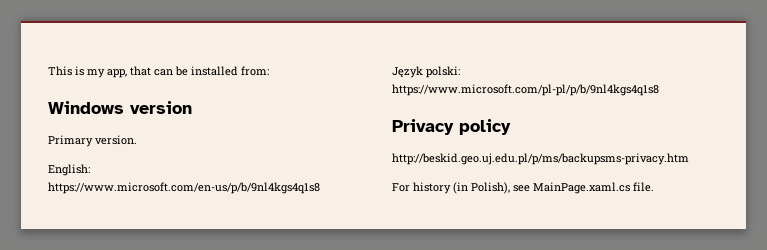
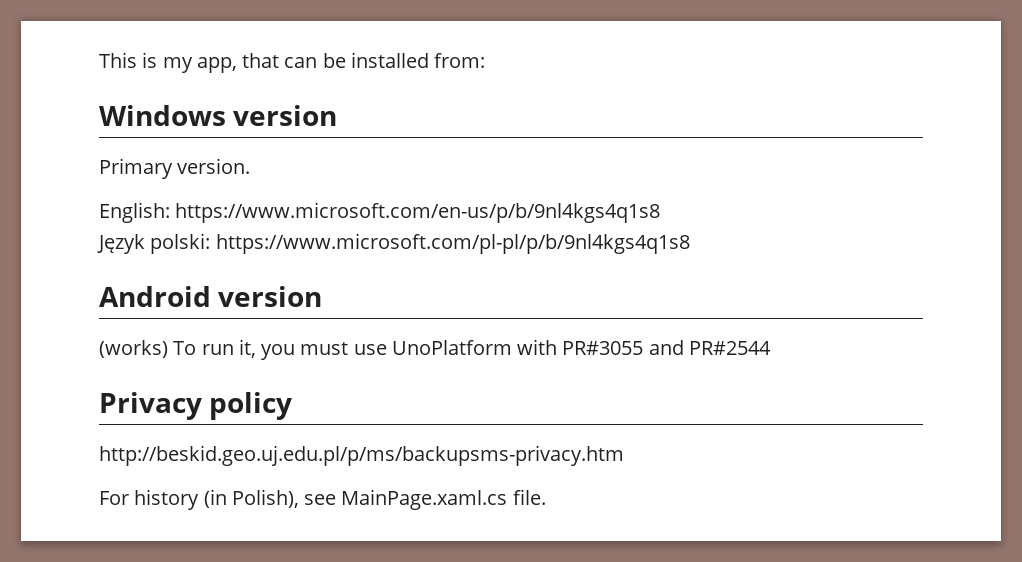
(659, 90) none -> [99,286,323,307] [99,339,771,360] // Android version // (works) To run it, you must use UnoPlatform with PR#3055 and PR#2544

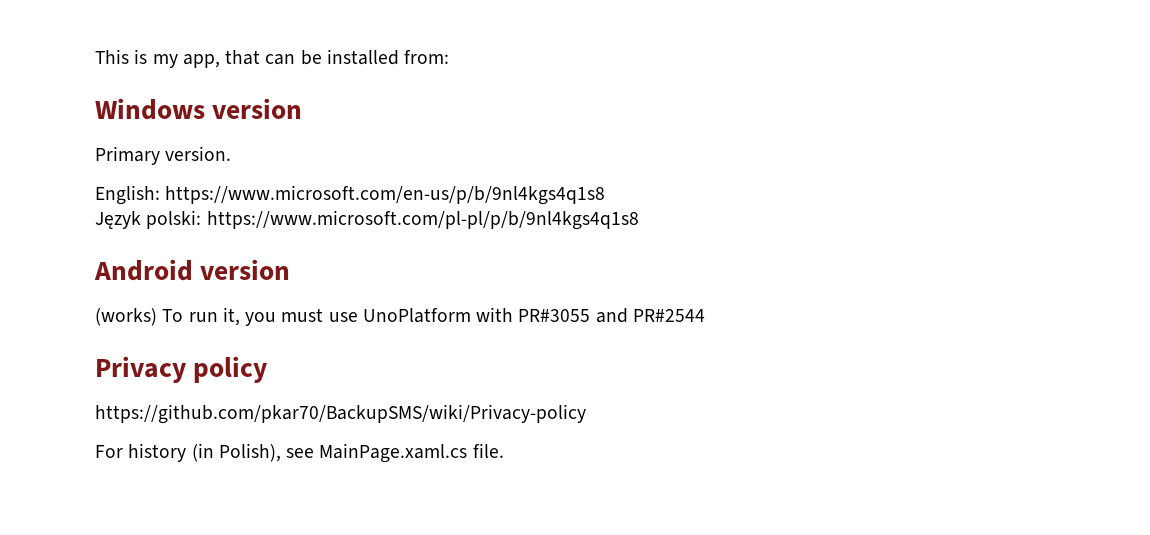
[99,445,624,466] http://beskid.geo.uj.edu.pl/p/ms/backupsms-privacy.htm -> [95,404,586,424] https://github.com/pkar70/BackupSMS/wiki/Privacy-policy

